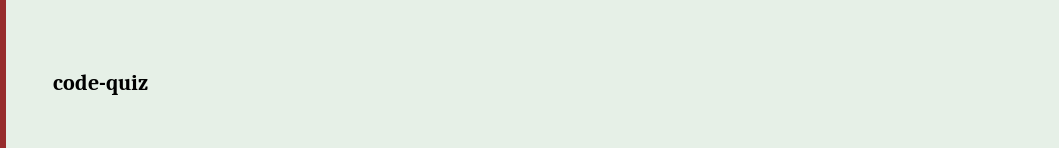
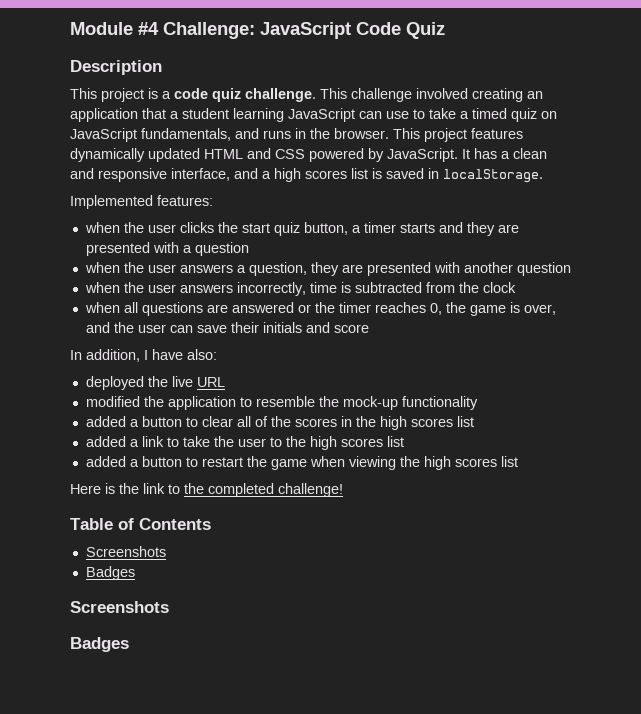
[53,74,148,95] code-quiz -> [70,22,445,39] [70,60,162,75] [70,88,543,102] [70,108,557,122] [70,128,523,142] [70,148,547,162] [70,168,543,183] [70,195,213,209] [84,222,519,236] [85,242,249,256] [84,262,571,276] [84,282,516,296] [84,302,556,316] [85,322,369,333] [70,349,217,362] [85,376,225,390] [85,396,478,410] [85,416,474,430] [85,436,404,450] [85,456,518,470] [70,483,343,497] [70,518,211,530] [85,546,166,557] [85,566,135,580] [70,601,169,613] [70,637,129,652] Module #4 Challenge: JavaScript Code Quiz // Description // This project is a code quiz challenge. This challenge involved creating an application that a student learning JavaScript can use to take a timed quiz on JavaScript fundamentals, and runs in the browser. This project features dynamically updated HTML and CSS powered by JavaScript. It has a clean and responsive interface, and a high scores list is saved in localStorage. // Implemented features: // when the user clicks the start quiz button, a timer starts and they are presented with a question // when the user answers a question, they are presented with another question // when the user answers incorrectly, time is subtracted from the clock // when all questions are answered or the timer reaches 0, the game is over, and the user can save their initials and score // In addition, I have also: // deployed the live URL // modified the application to resemble the mock-up functionality // added a button to clear all of the scores in the high scores list // added a link to take the user to the high scores list // added a button to restart the game when viewing the high scores list // Here is the link to the completed challenge! // Table of Contents // Screenshots // Badges // Screenshots // Badges

